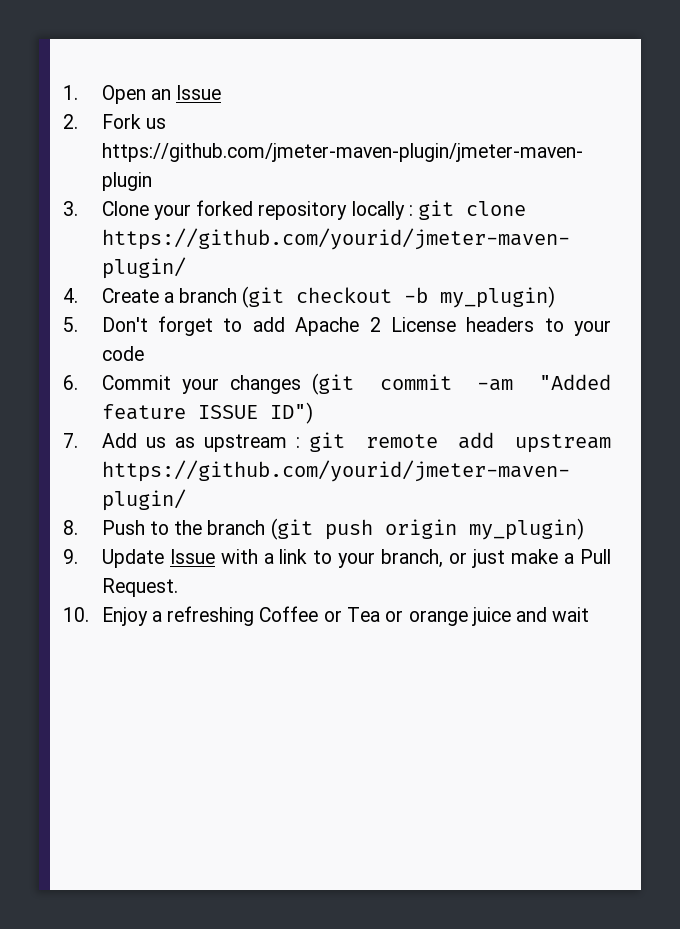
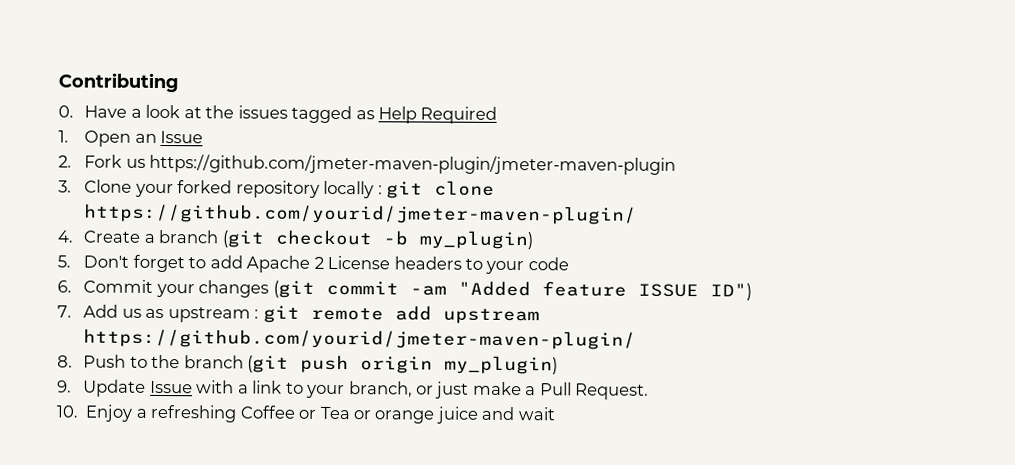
(63, 92) none -> [58,72,179,93] [58,104,498,124] Contributing // 0. Have a look at the issues tagged as Help Required //

